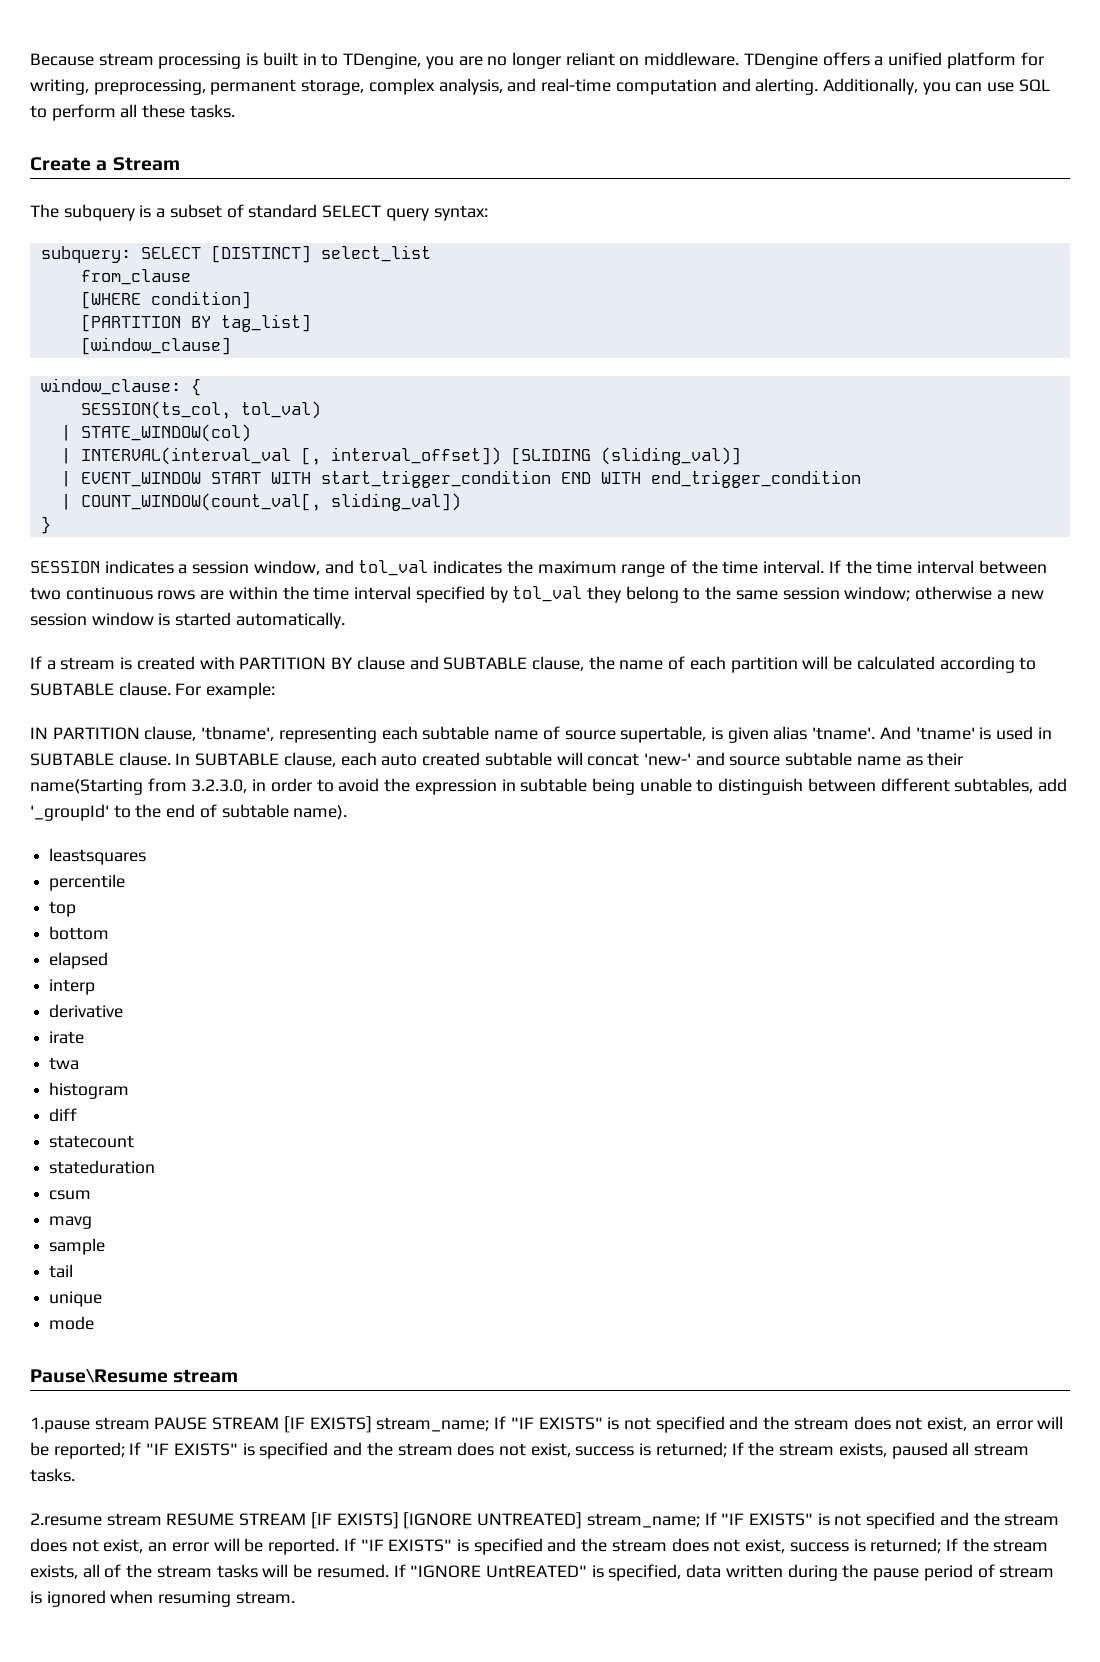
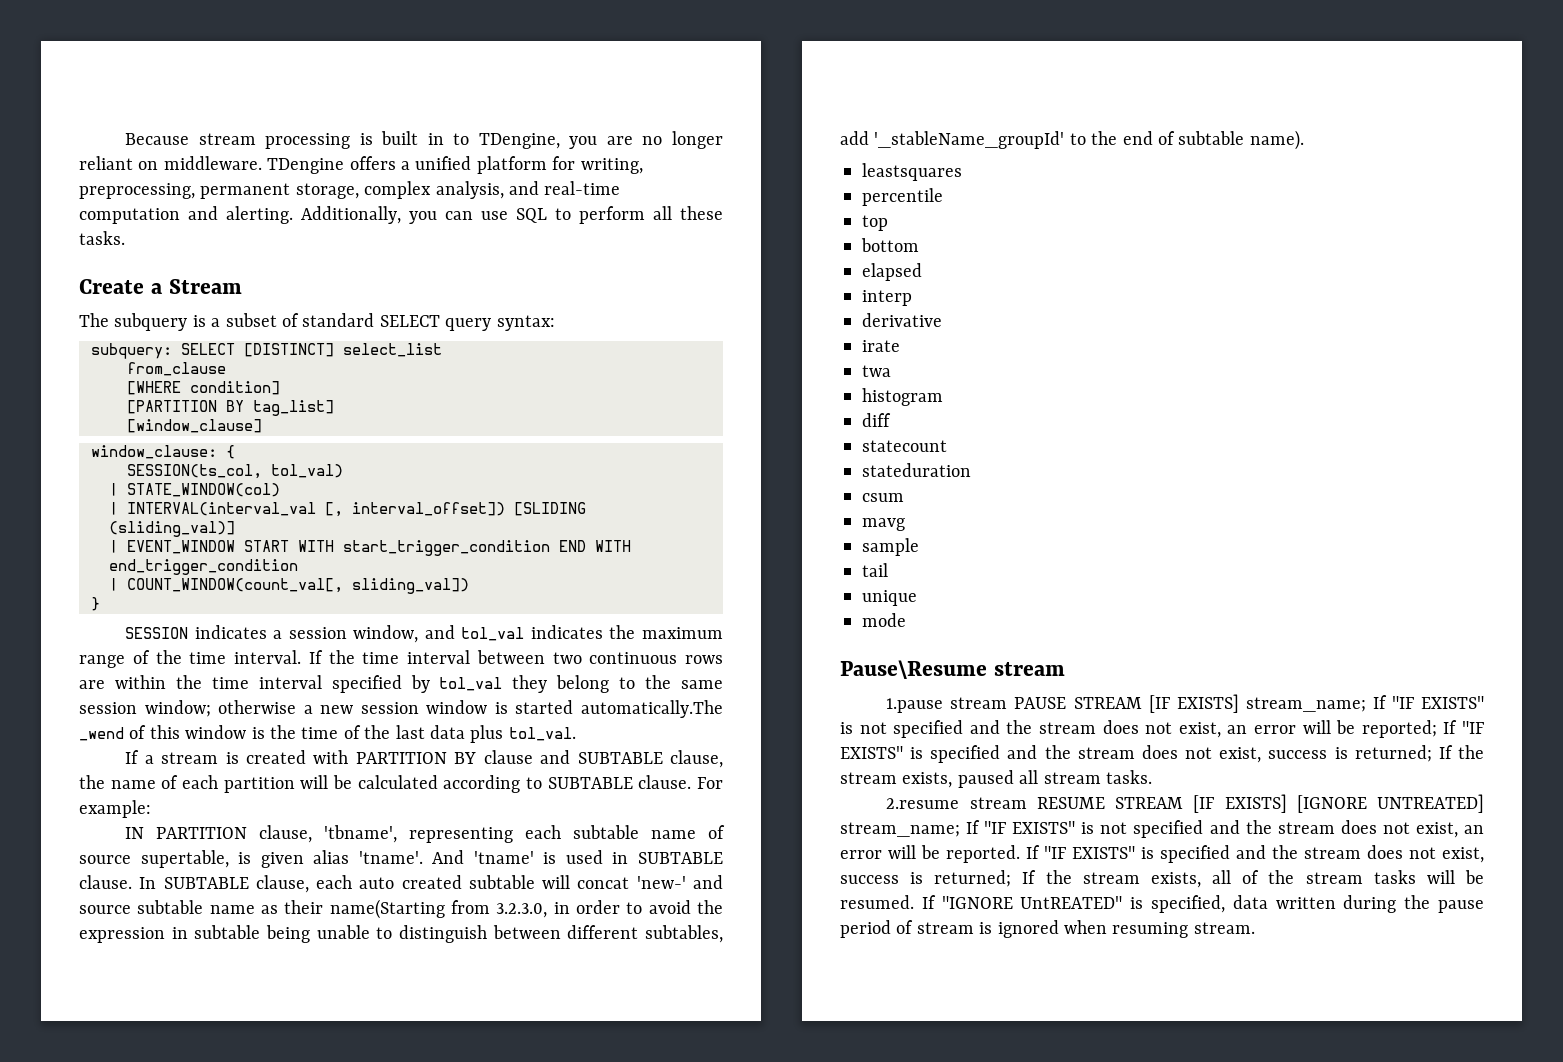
[235,612,345,629] automatically. -> [580,700,723,718] [79,725,576,743] automatically.The _wend of this window is the time of the last data plus tol_val.
[30,804,109,821] '_groupId' -> [874,131,1065,149] '_stableName_groupId'

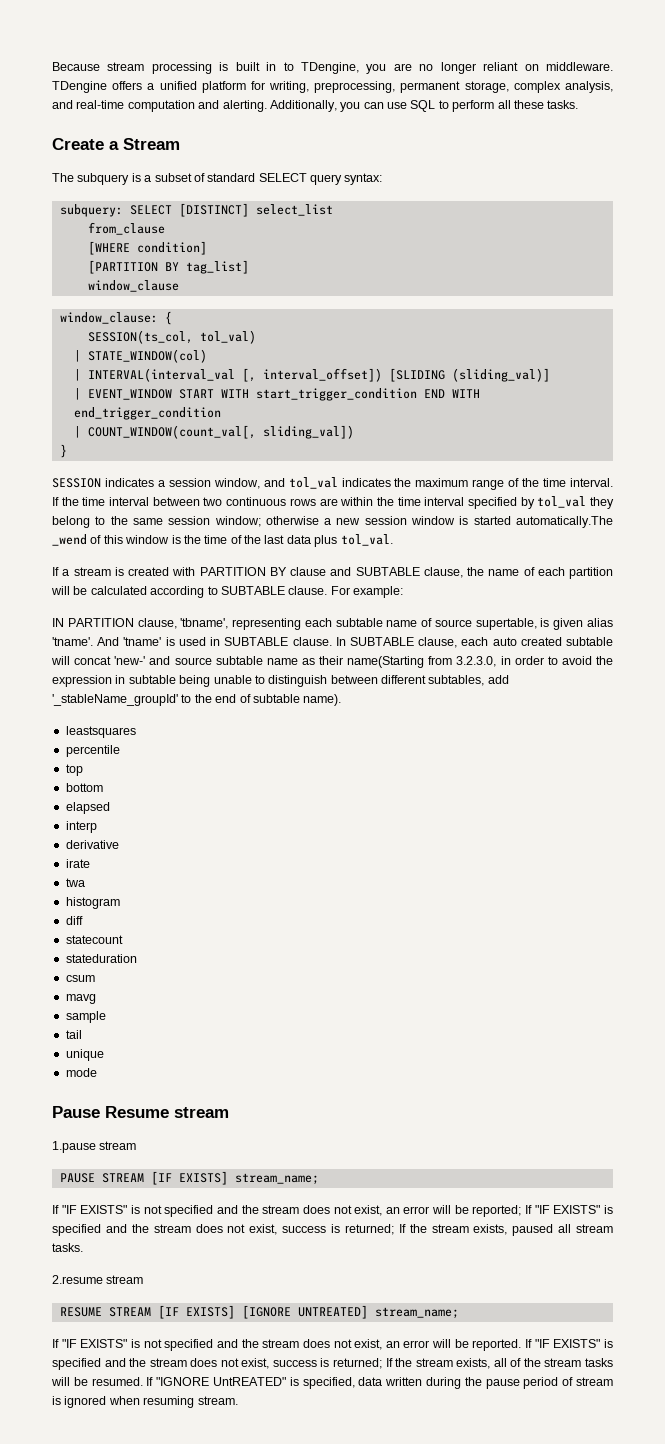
[127,419,262,433] [window_clause] -> [87,280,179,292] window_clause
[840,660,987,679] Pause\Resume -> [52,1106,169,1118] Pause Resume
(1008, 703) none -> (137, 1145) //
(1366, 704) none -> (319, 1179) //
(1027, 803) none -> (144, 1279) //
(960, 829) none -> (459, 1313) //

